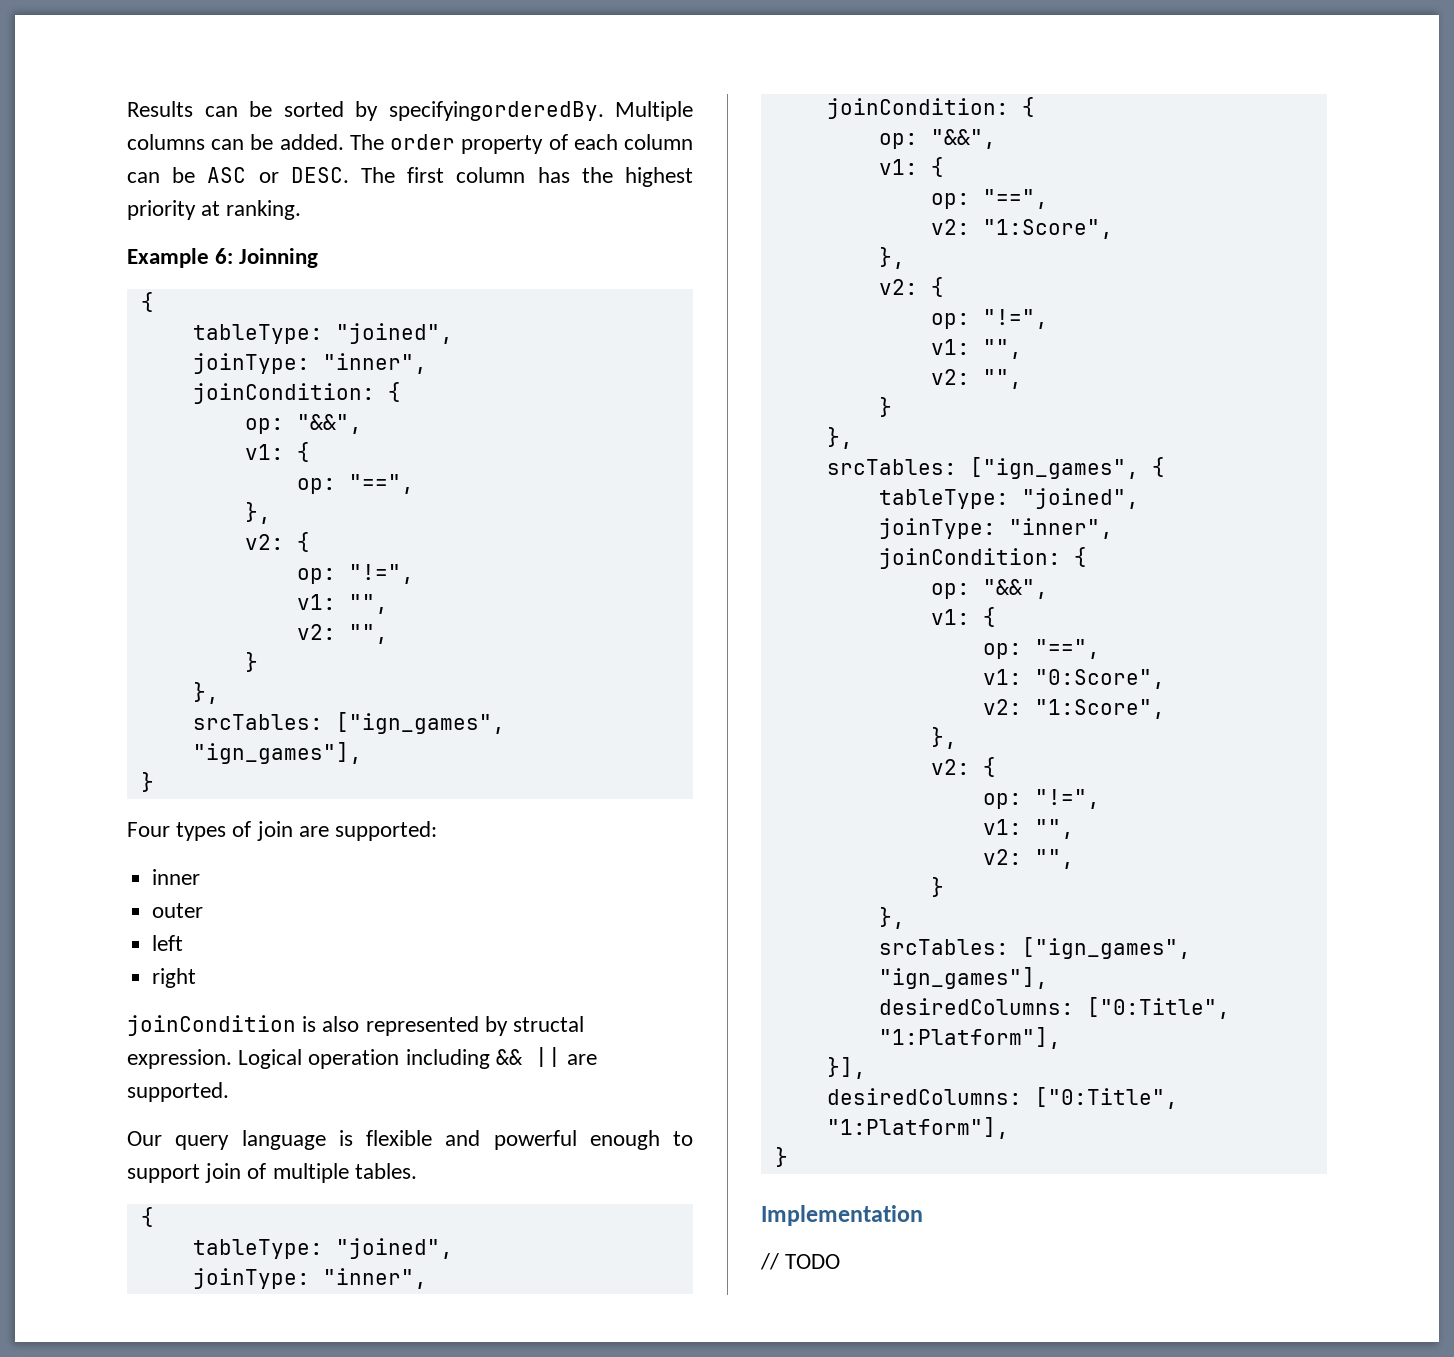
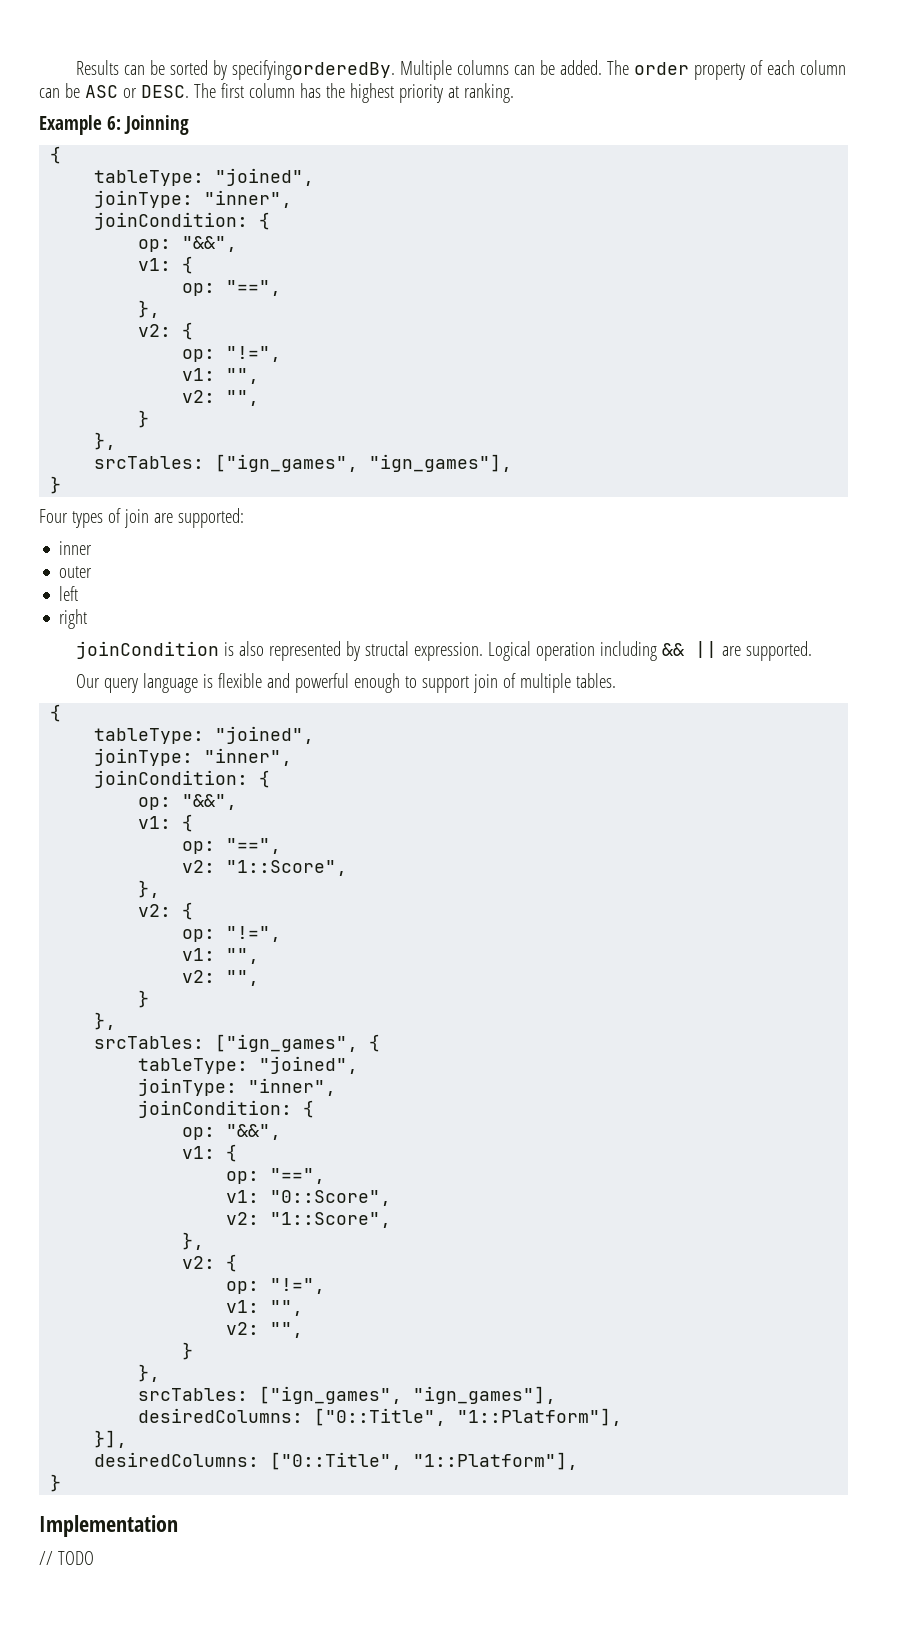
[982,219,1113,239] "1:Score", -> [226,860,348,876] "1::Score",
[1034,669,1165,689] [982,699,1165,719] "0:Score", // v2: "1:Score", -> [270,1190,392,1206] [226,1212,392,1228] "0::Score", // v2: "1::Score",
[1086,997,1230,1019] [878,1027,1061,1049] ["0:Title", "1:Platform"], -> [314,1408,623,1426] ["0::Title", "1::Platform"],
[1034,1087,1178,1109] [826,1117,1009,1139] ["0:Title", "1:Platform"], -> [270,1452,579,1470] ["0::Title", "1::Platform"],

